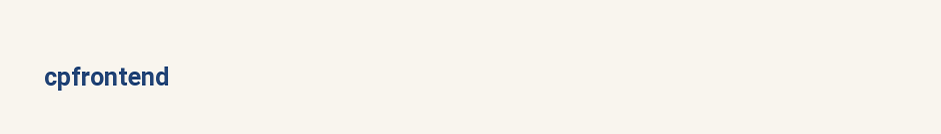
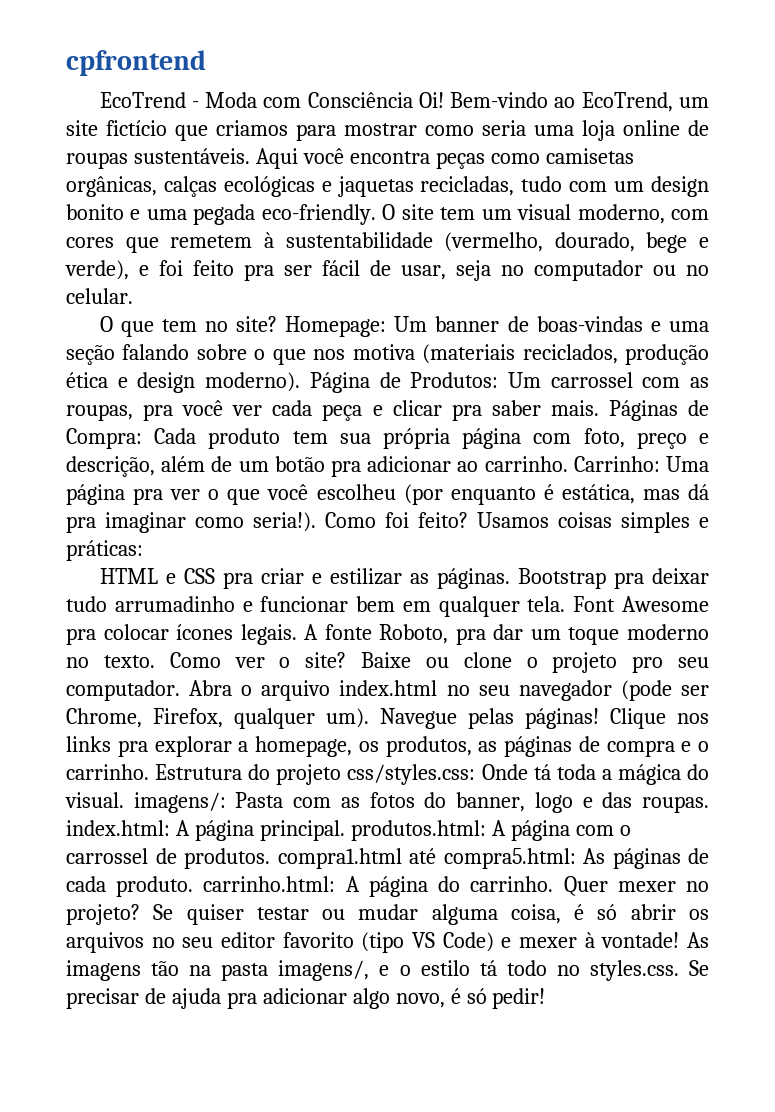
(170, 78) none -> [99,92,709,112] [66,120,709,141] [66,148,634,169] [66,176,710,197] [66,204,709,225] [66,232,709,253] [65,260,709,281] [66,288,133,304] [99,316,709,337] [66,344,709,365] [66,372,709,393] [66,400,709,421] [66,428,709,449] [66,456,709,477] [66,484,709,505] [66,512,709,533] [66,540,143,561] [99,568,709,589] [66,596,709,617] [66,624,709,645] [66,652,709,673] [66,680,709,701] [66,708,709,729] [66,736,709,757] [66,764,710,785] [65,792,710,813] [66,820,631,841] [66,848,709,869] [66,876,709,897] [66,904,709,925] [66,932,709,953] [66,960,709,981] [66,988,546,1009] // EcoTrend - Moda com Consciência Oi! Bem-vindo ao EcoTrend, um site fictício que criamos para mostrar como seria uma loja online de roupas sustentáveis. Aqui você encontra peças como camisetas orgânicas, calças ecológicas e jaquetas recicladas, tudo com um design bonito e uma pegada eco-friendly. O site tem um visual moderno, com cores que remetem à sustentabilidade (vermelho, dourado, bege e verde), e foi feito pra ser fácil de usar, seja no computador ou no celular. // O que tem no site? Homepage: Um banner de boas-vindas e uma seção falando sobre o que nos motiva (materiais reciclados, produção ética e design moderno). Página de Produtos: Um carrossel com as roupas, pra você ver cada peça e clicar pra saber mais. Páginas de Compra: Cada produto tem sua própria página com foto, preço e descrição, além de um botão pra adicionar ao carrinho. Carrinho: Uma página pra ver o que você escolheu (por enquanto é estática, mas dá pra imaginar como seria!). Como foi feito? Usamos coisas simples e práticas: // HTML e CSS pra criar e estilizar as páginas. Bootstrap pra deixar tudo arrumadinho e funcionar bem em qualquer tela. Font Awesome pra colocar ícones legais. A fonte Roboto, pra dar um toque moderno no texto. Como ver o site? Baixe ou clone o projeto pro seu computador. Abra o arquivo index.html no seu navegador (pode ser Chrome, Firefox, qualquer um). Navegue pelas páginas! Clique nos links pra explorar a homepage, os produtos, as páginas de compra e o carrinho. Estrutura do projeto css/styles.css: Onde tá toda a mágica do visual. imagens/: Pasta com as fotos do banner, logo e das roupas. index.html: A página principal. produtos.html: A página com o carrossel de produtos. compra1.html até compra5.html: As páginas de cada produto. carrinho.html: A página do carrinho. Quer mexer no projeto? Se quiser testar ou mudar alguma coisa, é só abrir os arquivos no seu editor favorito (tipo VS Code) e mexer à vontade! As imagens tão na pasta imagens/, e o estilo tá todo no styles.css. Se precisar de ajuda pra adicionar algo novo, é só pedir!

